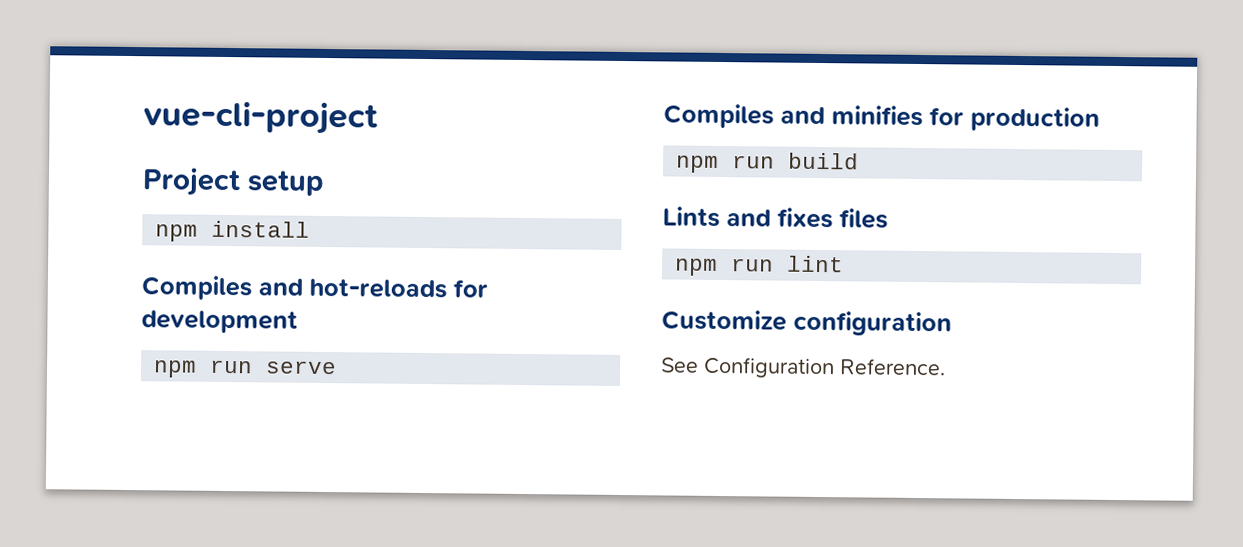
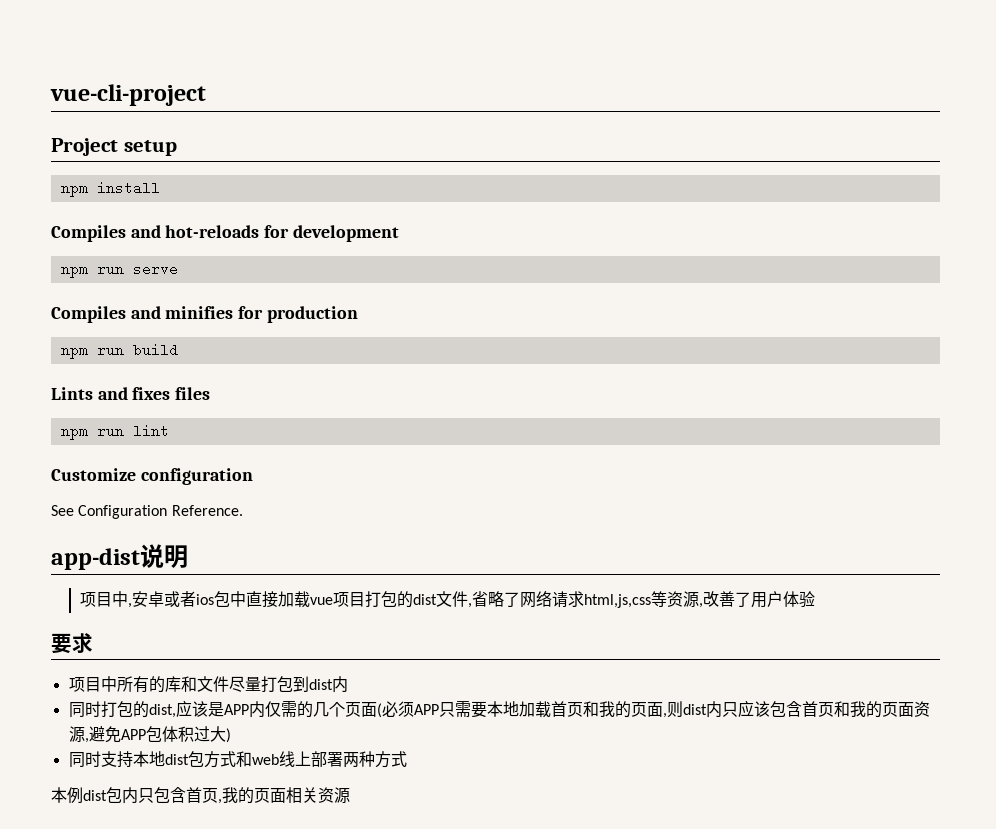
(946, 367) none -> [51,544,188,570] [80,590,816,608] [51,633,93,654] [68,676,348,693] [68,700,930,718] [68,726,231,743] [68,751,407,768] [51,787,350,804] // app-dist说明 // 项目中,安卓或者ios包中直接加载vue项目打包的dist文件,省略了网络请求html,js,css等资源,改善了用户体验 // 要求 // 项目中所有的库和文件尽量打包到dist内 // 同时打包的dist,应该是APP内仅需的几个页面(必须APP只需要本地加载首页和我的页面,则dist内只应该包含首页和我的页面资源,避免APP包体积过大) // 同时支持本地dist包方式和web线上部署两种方式 // 本例dist包内只包含首页,我的页面相关资源

